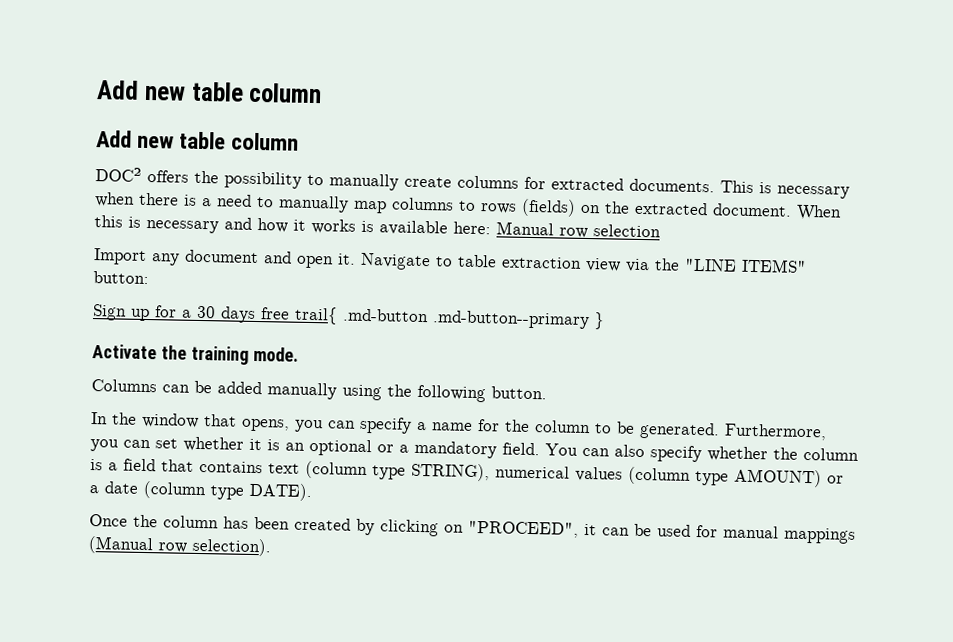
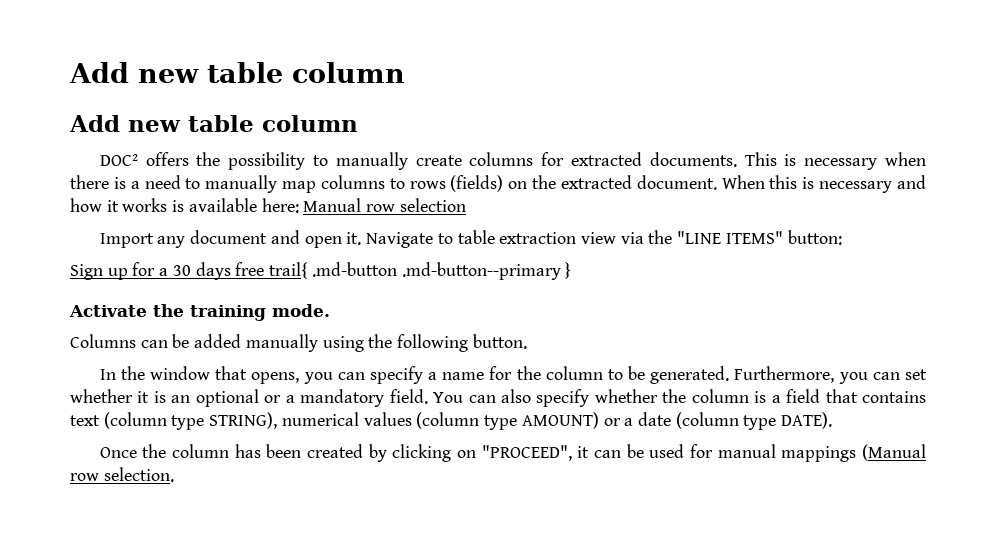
[192,537,272,557] selection). -> [103,467,174,482] selection.

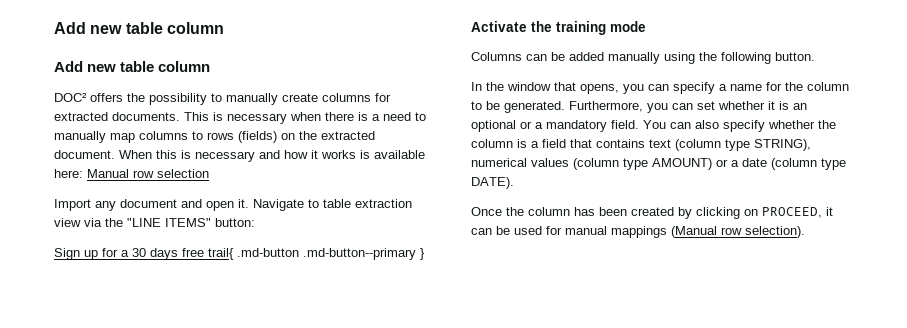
[272,304,330,317] mode. -> [610,21,646,32] mode
[481,445,572,461] "PROCEED", -> [762,207,822,218] PROCEED,
[103,467,174,482] selection. -> [745,226,805,238] selection).

